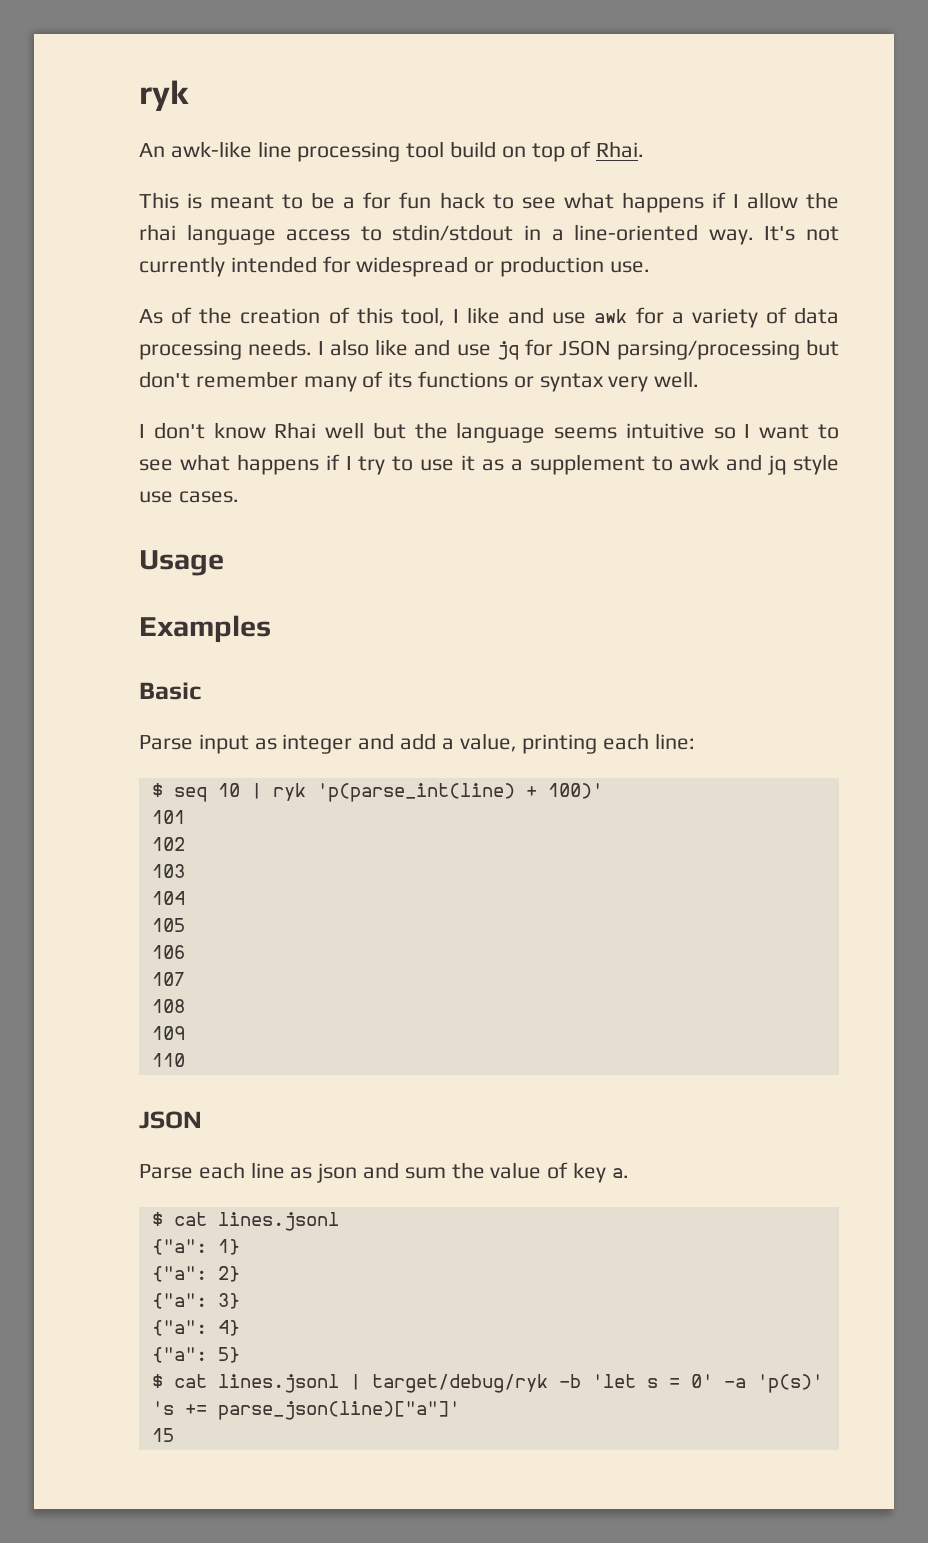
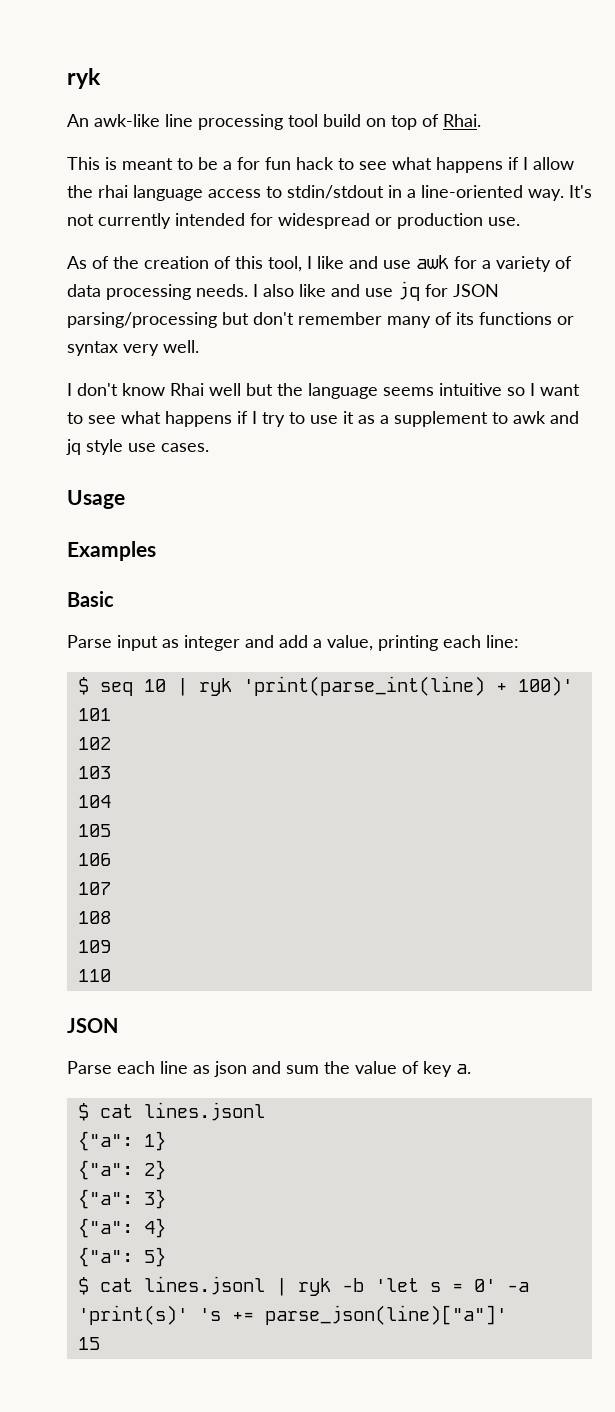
[316,783,515,802] 'p(parse_int(line) -> [242,676,485,696] 'print(parse_int(line)
[371,1374,548,1393] target/debug/ryk -> [297,1278,331,1296] ryk
[756,1374,823,1393] 'p(s)' -> [77,1305,188,1325] 'print(s)'

